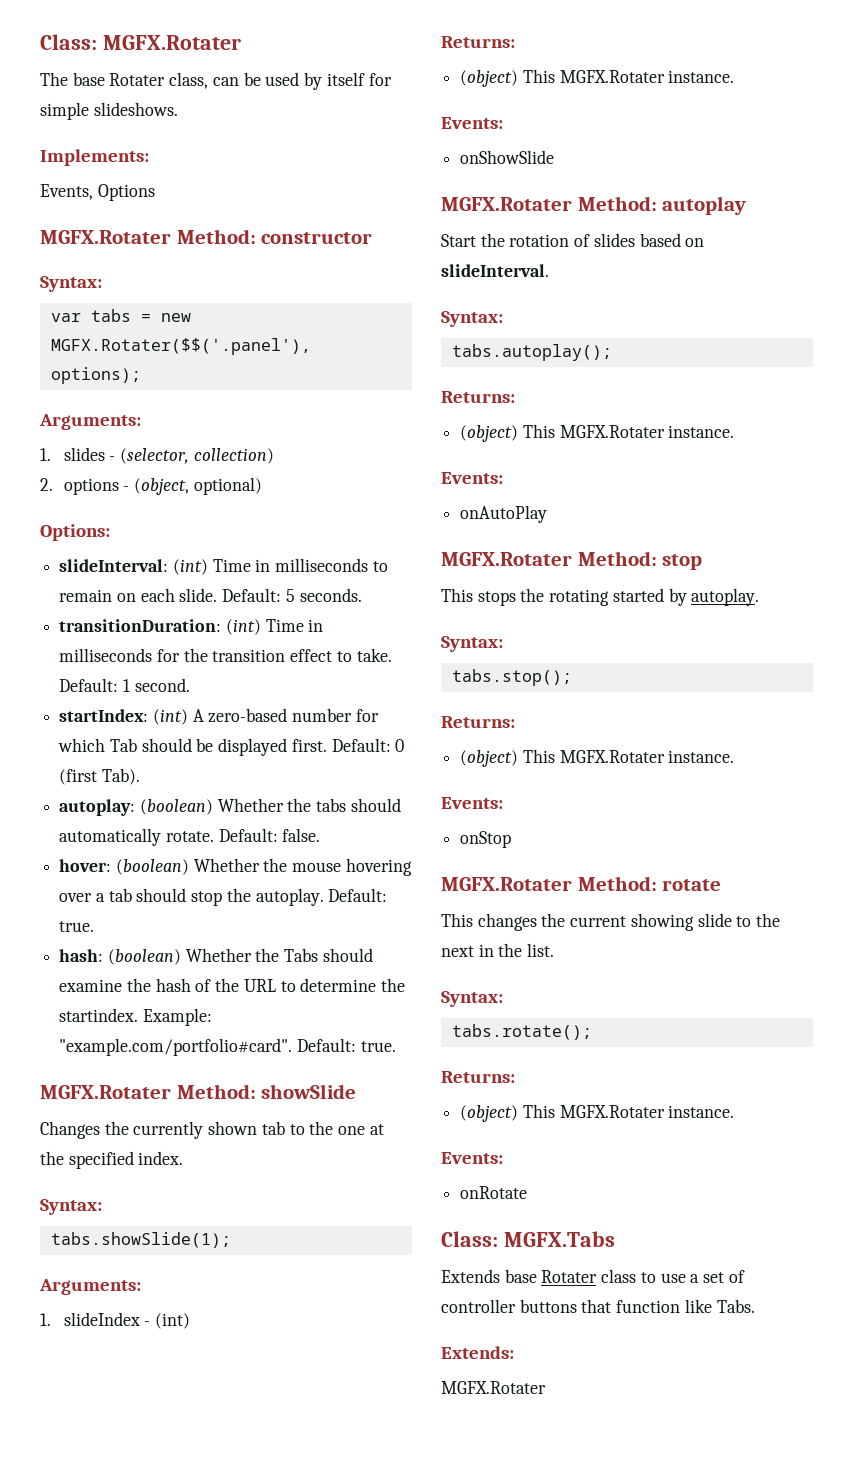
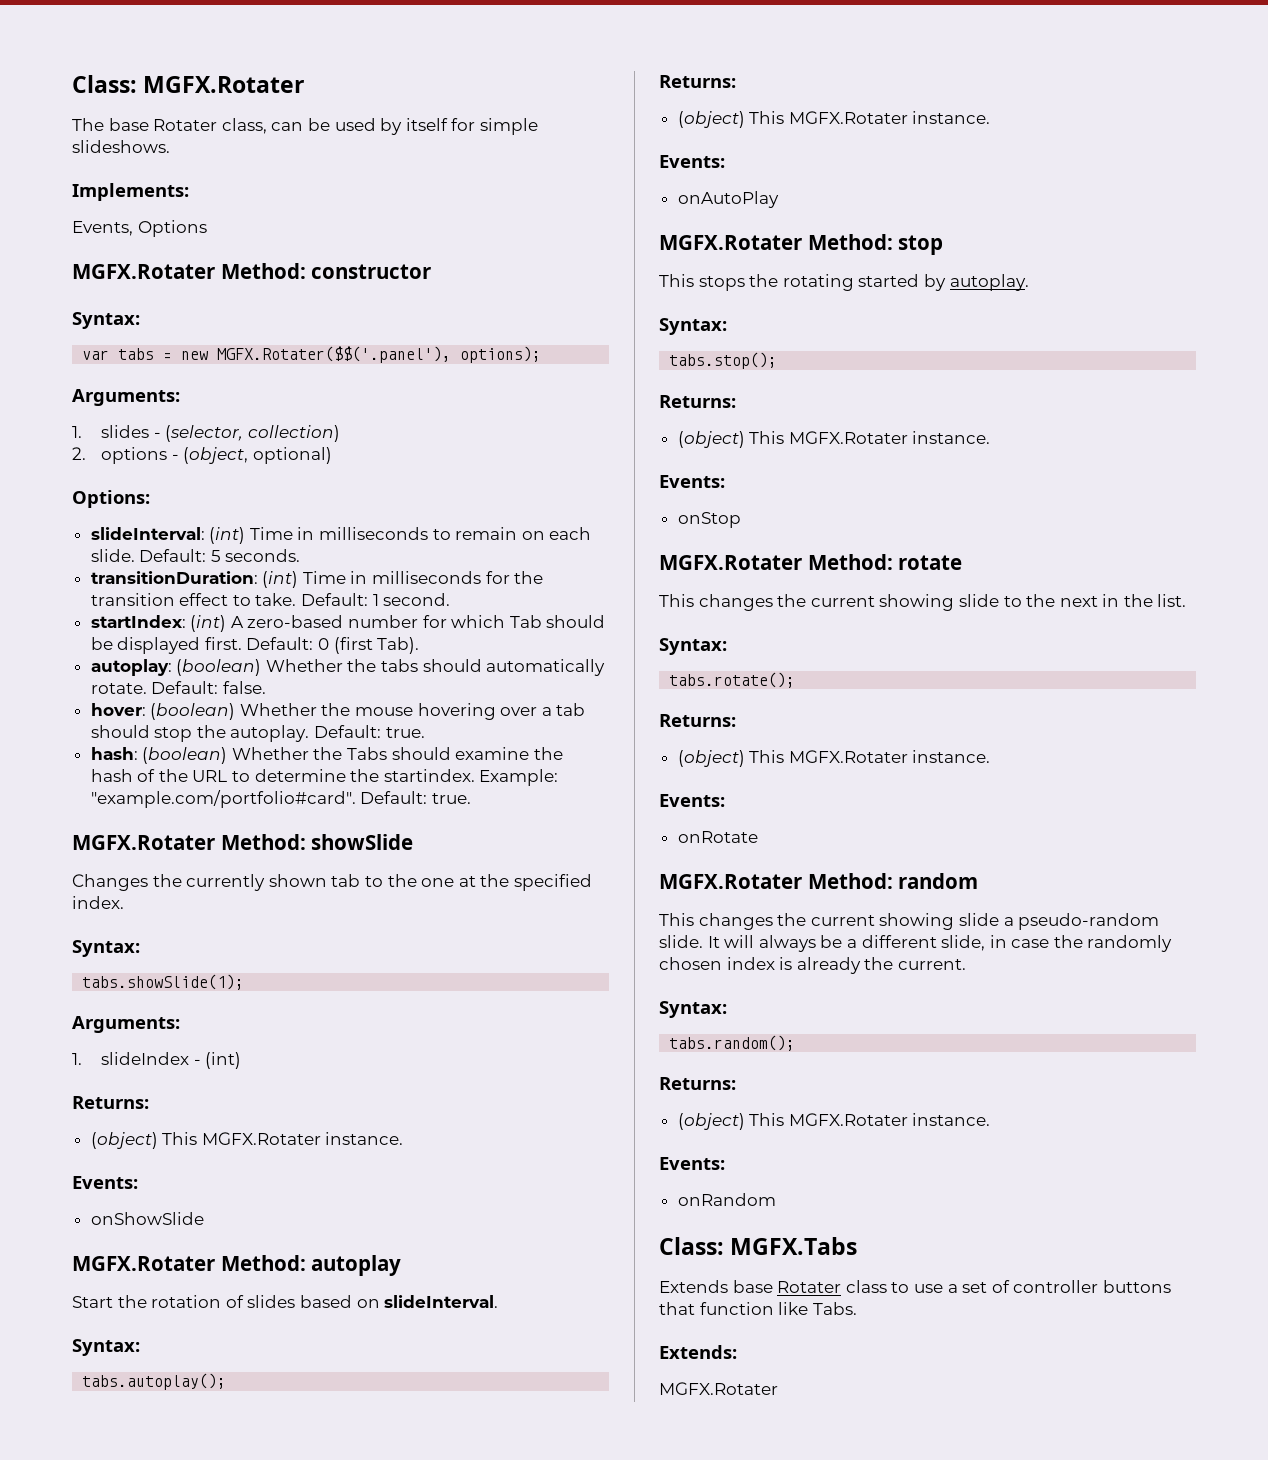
(528, 1192) none -> [659,873,979,889] [659,913,1160,930] [659,935,1173,952] [659,957,966,974] [659,1001,727,1018] [669,1035,796,1051] [659,1077,736,1090] [677,1113,991,1130] [659,1157,725,1170] [677,1193,776,1206] // MGFX.Rotater Method: random // This changes the current showing slide a pseudo-random slide. It will always be a different slide, in case the randomly chosen index is already the current. // Syntax: // tabs.random(); // Returns: // (object) This MGFX.Rotater instance. // Events: // onRandom

